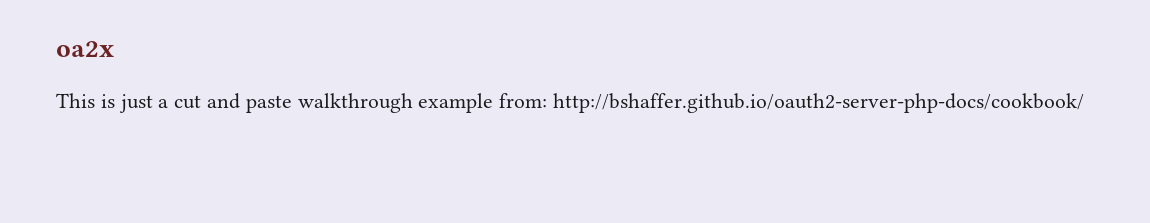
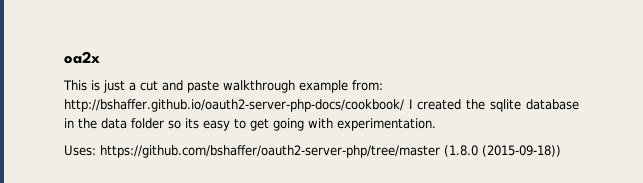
(1085, 103) none -> [408,99,579,112] [64,118,436,131] [64,145,561,158] I created the sqlite database in the data folder so its easy to get going with experimentation. // Uses: https://github.com/bshaffer/oauth2-server-php/tree/master (1.8.0 (2015-09-18))

